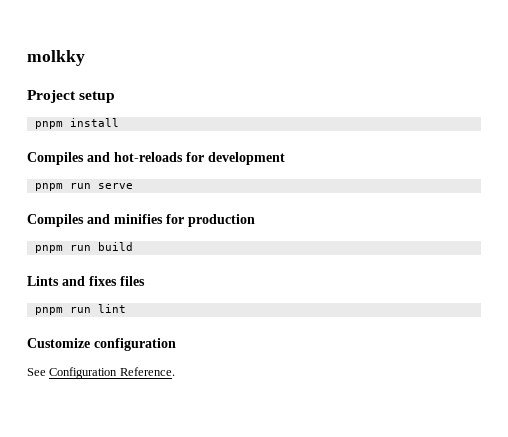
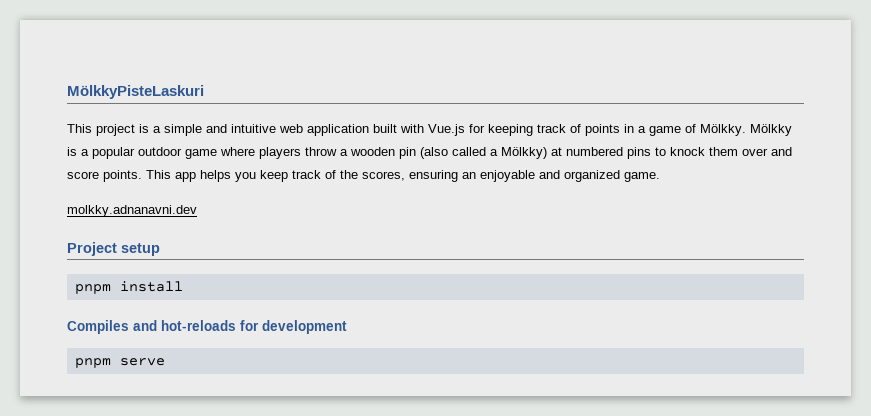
[27,50,85,66] molkky -> [67,85,204,99] [67,124,792,136] [67,147,792,159] [67,170,660,182] [67,205,197,217] MölkkyPisteLaskuri // This project is a simple and intuitive web application built with Vue.js for keeping track of points in a game of Mölkky. Mölkky is a popular outdoor game where players throw a wooden pin (also called a Mölkky) at numbered pins to knock them over and score points. This app helps you keep track of the scores, ensuring an enjoyable and organized game. // molkky.adnanavni.dev
[69,183,91,189] run -> (111, 363) none
[27,214,255,227] [34,242,133,253] [27,276,145,286] [34,304,126,315] [27,338,176,351] [27,367,175,379] // Compiles and minifies for production // pnpm run build // Lints and fixes files // pnpm run lint // Customize configuration // See Configuration Reference. -> (165, 362) none

